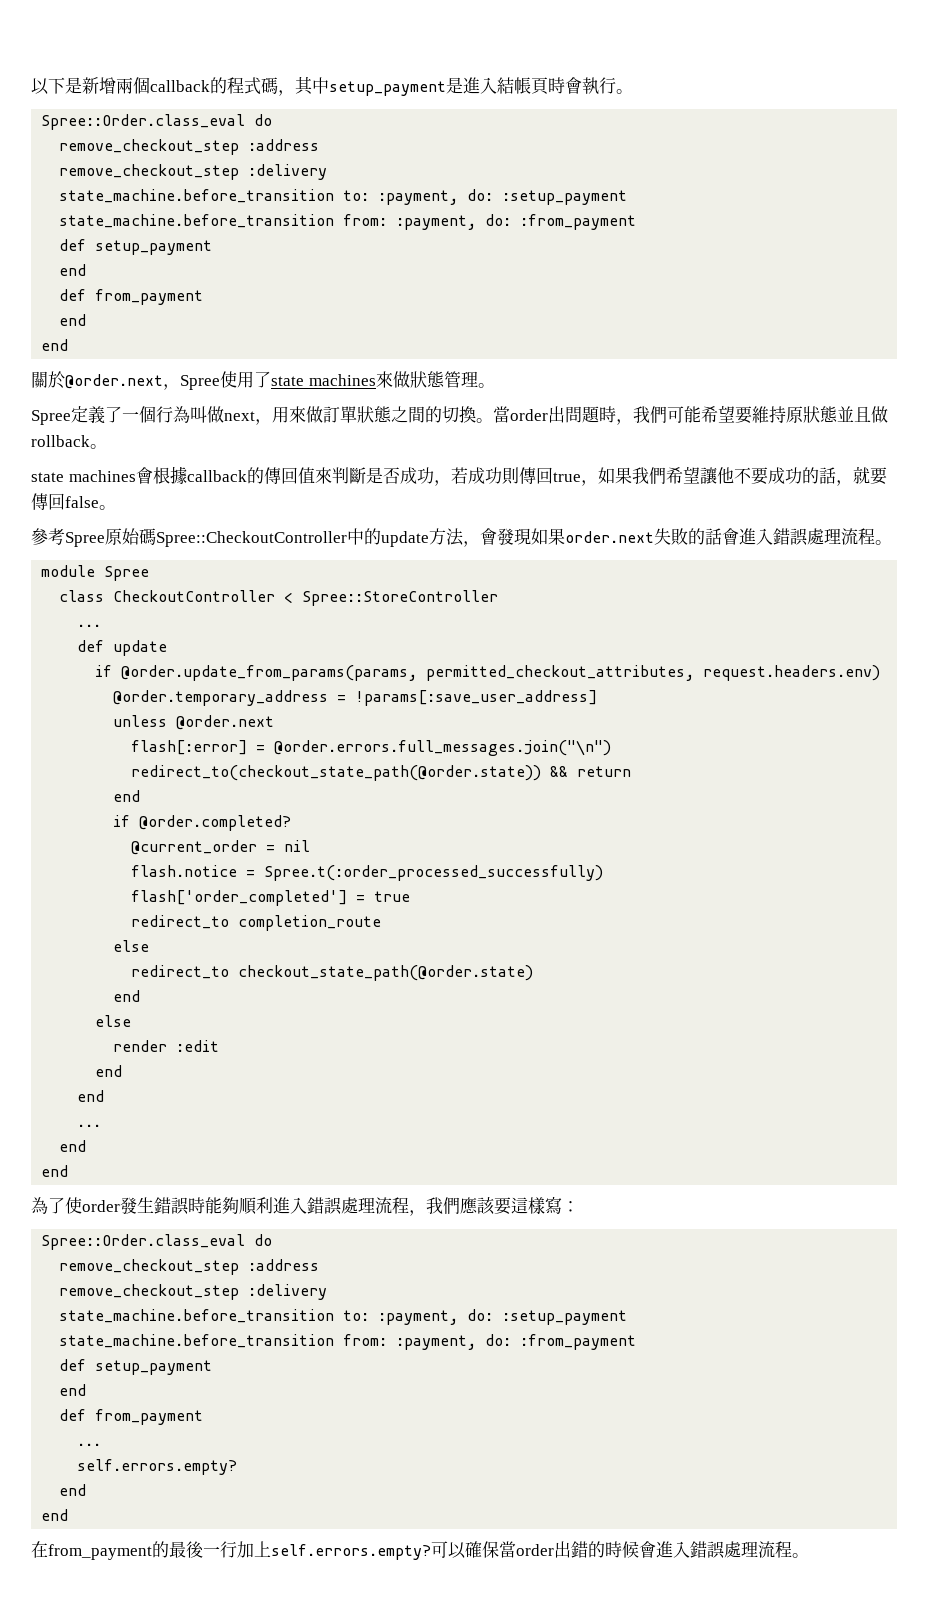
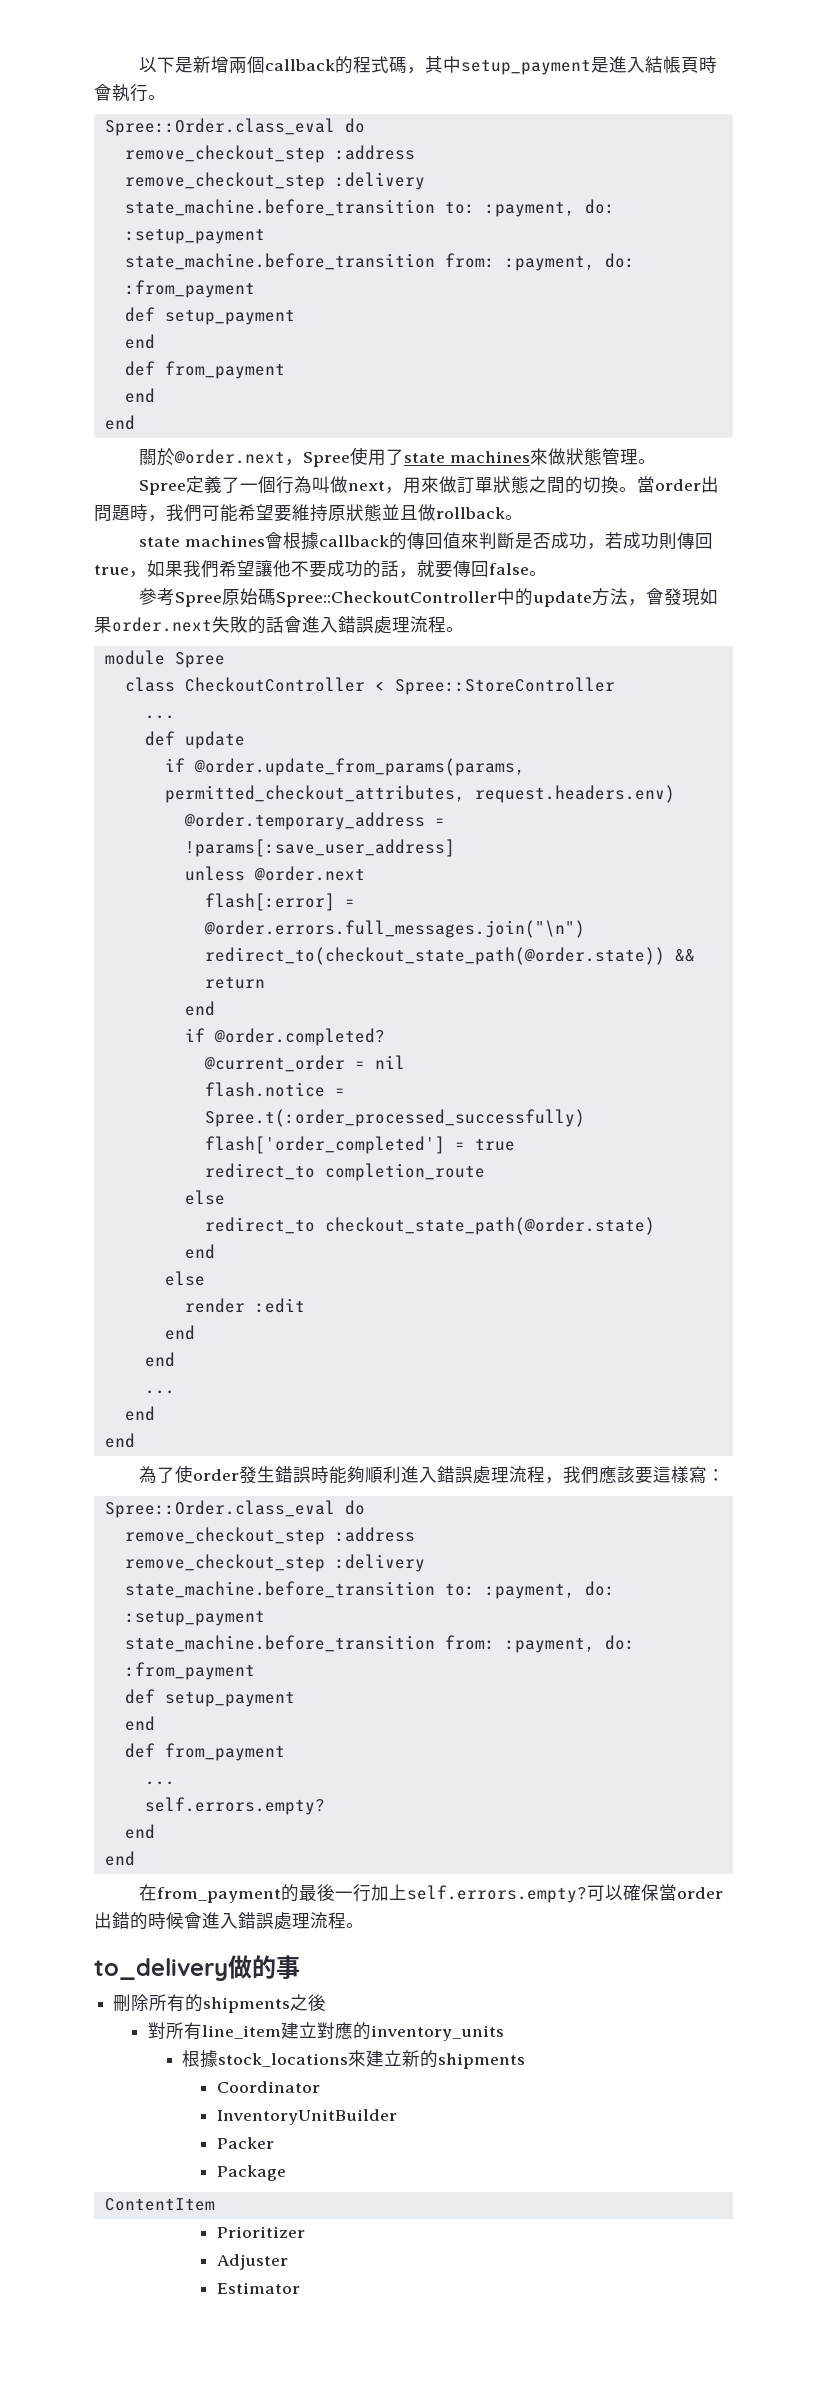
(809, 1555) none -> [94,1955,300,1981] [113,1994,327,2013] [147,2022,504,2041] [182,2050,526,2069] [217,2081,321,2093] [217,2109,398,2125] [217,2137,275,2149] [217,2165,287,2181] [104,2198,215,2211] [217,2226,306,2238] [217,2254,289,2270] [217,2282,301,2294] // to_delivery做的事 // 刪除所有的shipments之後 // 對所有line_item建立對應的inventory_units // 根據stock_locations來建立新的shipments // Coordinator // InventoryUnitBuilder // Packer // Package // ContentItem // Prioritizer // Adjuster // Estimator

